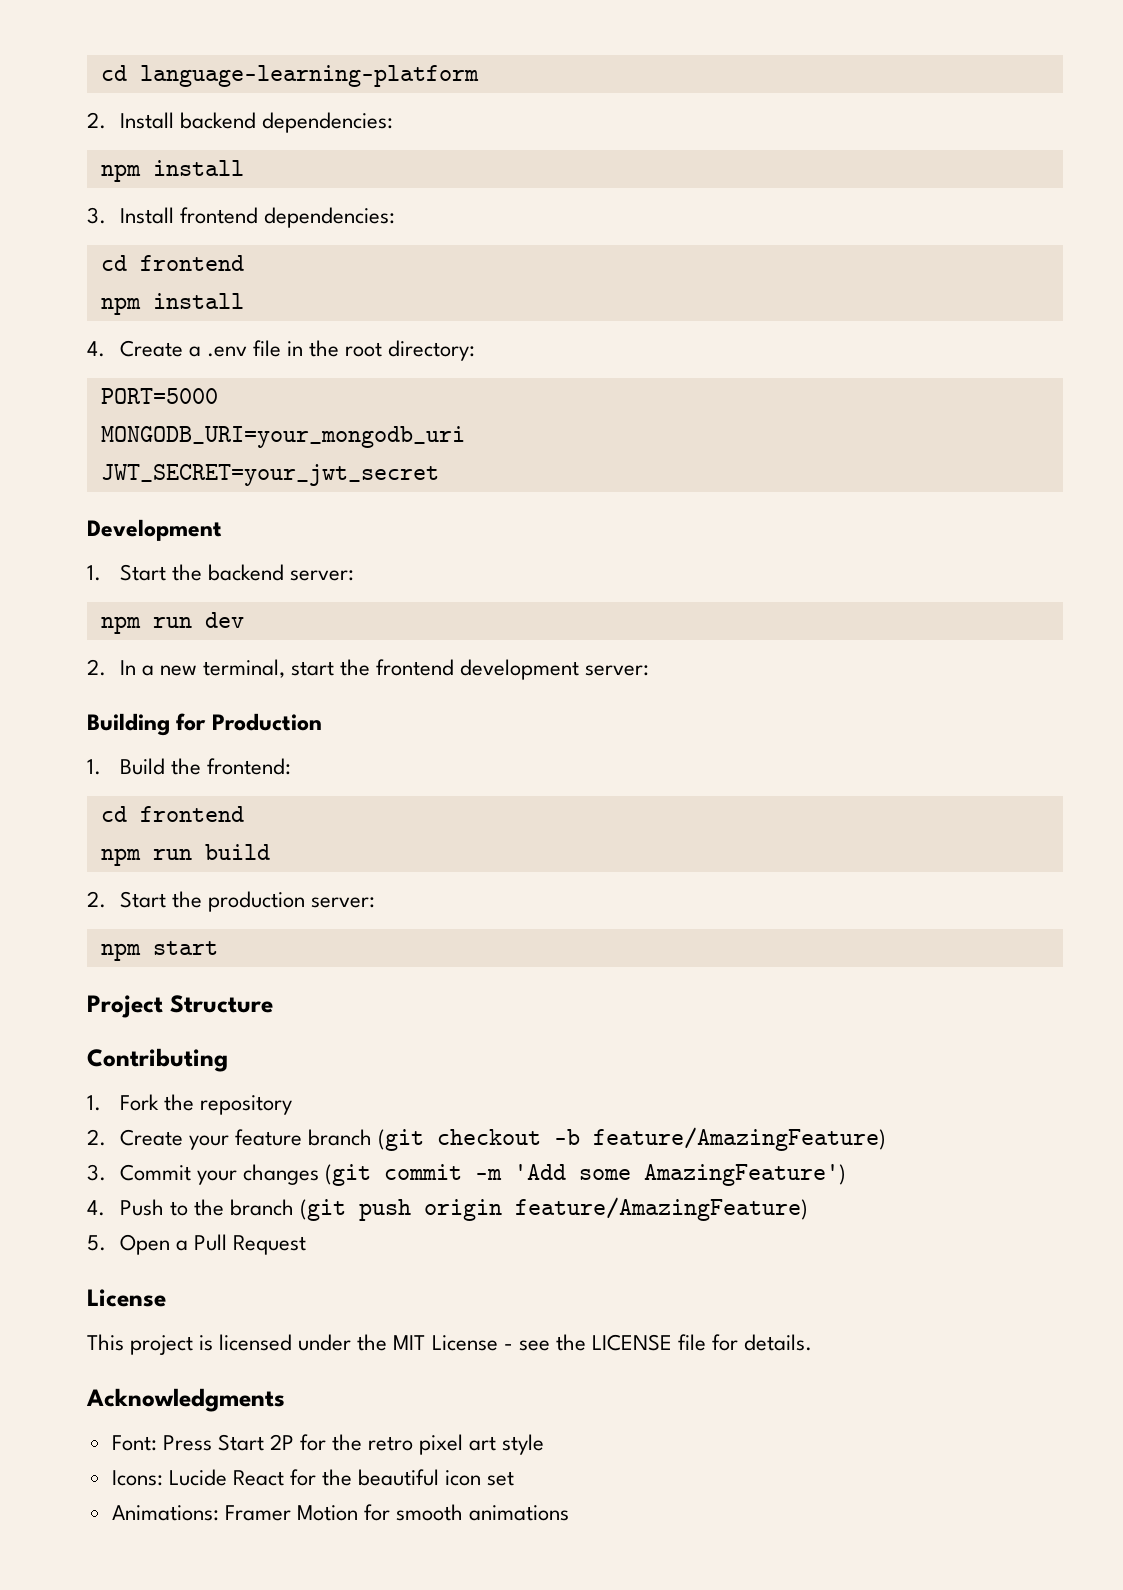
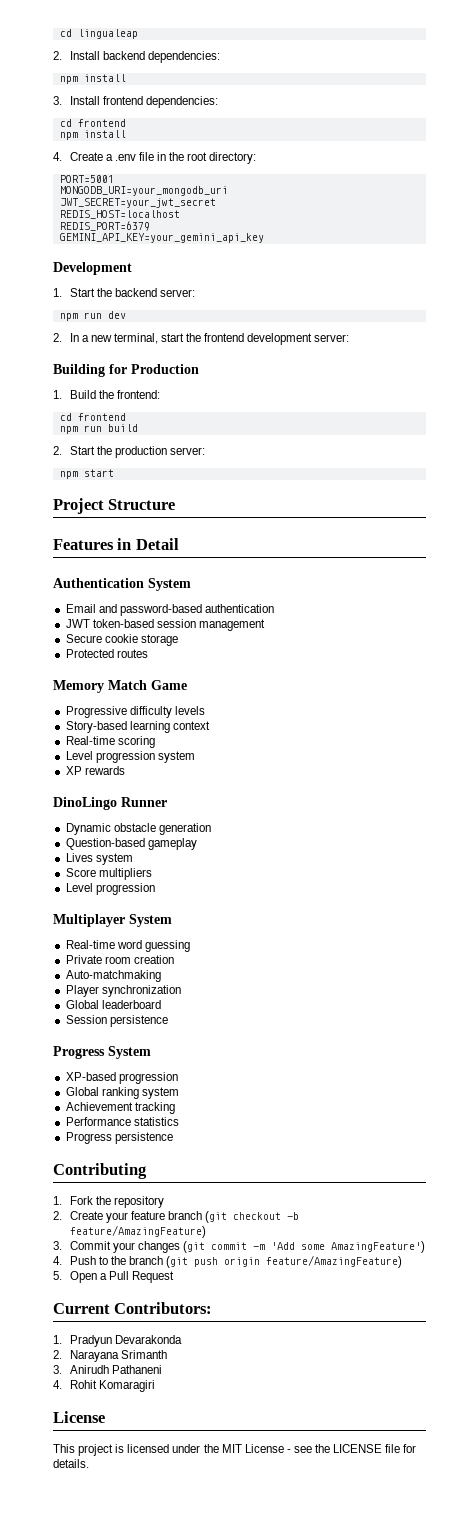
[100,65,479,87] cd language-learning-platform -> [59,29,138,39] cd lingualeap
[100,388,218,404] PORT=5000 -> [59,175,114,183] PORT=5001
(439, 475) none -> [59,210,180,219] [59,221,150,231] [59,233,264,243] // REDIS_HOST=localhost // REDIS_PORT=6379 // GEMINI_API_KEY=your_gemini_api_key
(273, 1004) none -> [53,538,179,550] [53,578,191,591] [65,604,274,616] [65,619,265,631] [65,634,178,646] [65,649,148,658] [53,680,187,693] [65,706,205,718] [65,721,210,733] [65,736,155,748] [65,751,195,763] [65,766,125,775] [53,797,167,810] [65,823,211,835] [65,838,197,850] [65,853,133,865] [65,868,152,880] [65,883,155,895] [53,914,172,927] [65,940,190,952] [65,955,174,964] [65,970,161,982] [65,985,181,997] [65,1000,161,1009] [65,1015,168,1027] [53,1046,151,1059] [65,1072,178,1084] [65,1087,179,1099] [65,1102,175,1114] [65,1117,179,1126] [65,1132,173,1144] // Features in Detail // Authentication System // Email and password-based authentication // JWT token-based session management // Secure cookie storage // Protected routes // Memory Match Game // Progressive difficulty levels // Story-based learning context // Real-time scoring // Level progression system // XP rewards // DinoLingo Runner // Dynamic obstacle generation // Question-based gameplay // Lives system // Score multipliers // Level progression // Multiplayer System // Real-time word guessing // Private room creation // Auto-matchmaking // Player synchronization // Global leaderboard // Session persistence // Progress System // XP-based progression // Global ranking system // Achievement tracking // Performance statistics // Progress persistence
(306, 1245) none -> [53,1302,213,1314] [53,1335,182,1347] [53,1350,167,1362] [53,1365,162,1374] [53,1380,155,1392] // Current Contributors: // 1. Pradyun Devarakonda // 2. Narayana Srimanth // 3. Anirudh Pathaneni // 4. Rohit Komaragiri
[86,1388,285,1412] [111,1434,545,1455] [111,1469,515,1486] [111,1504,570,1521] // Acknowledgments // Font: Press Start 2P for the retro pixel art style // Icons: Lucide React for the beautiful icon set // Animations: Framer Motion for smooth animations -> (89, 1463) none

